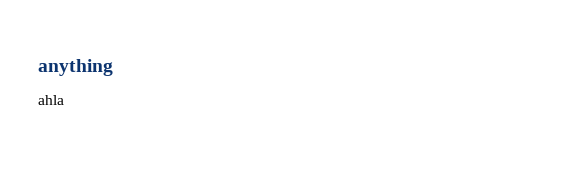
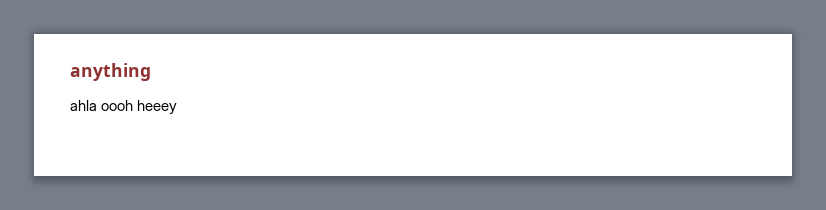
(64, 100) none -> [101,100,178,115] oooh heeey

